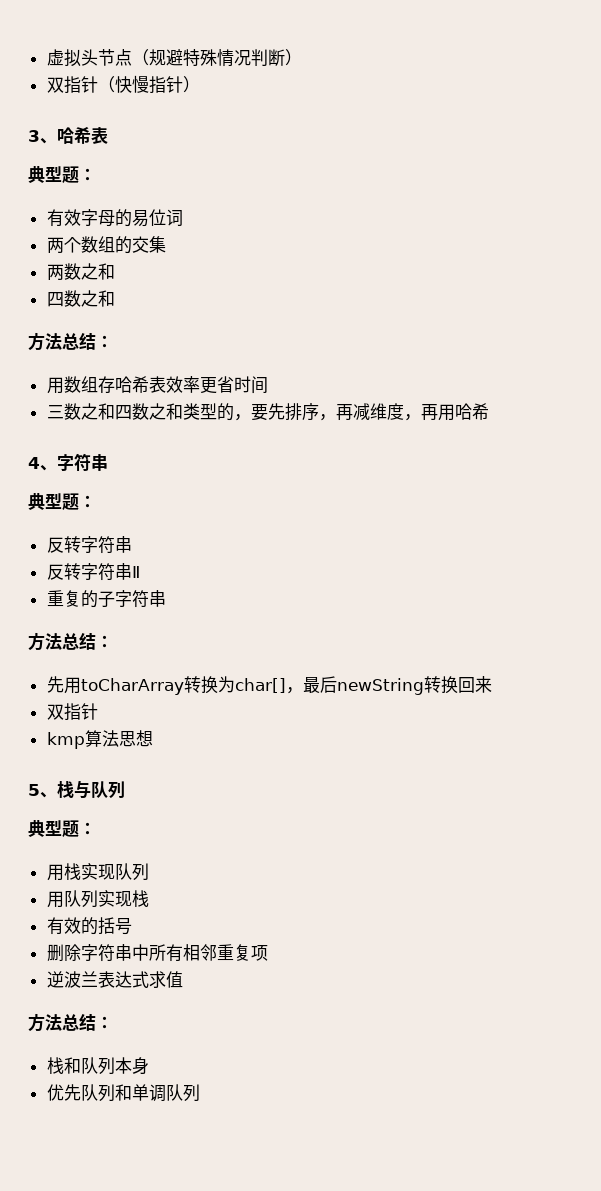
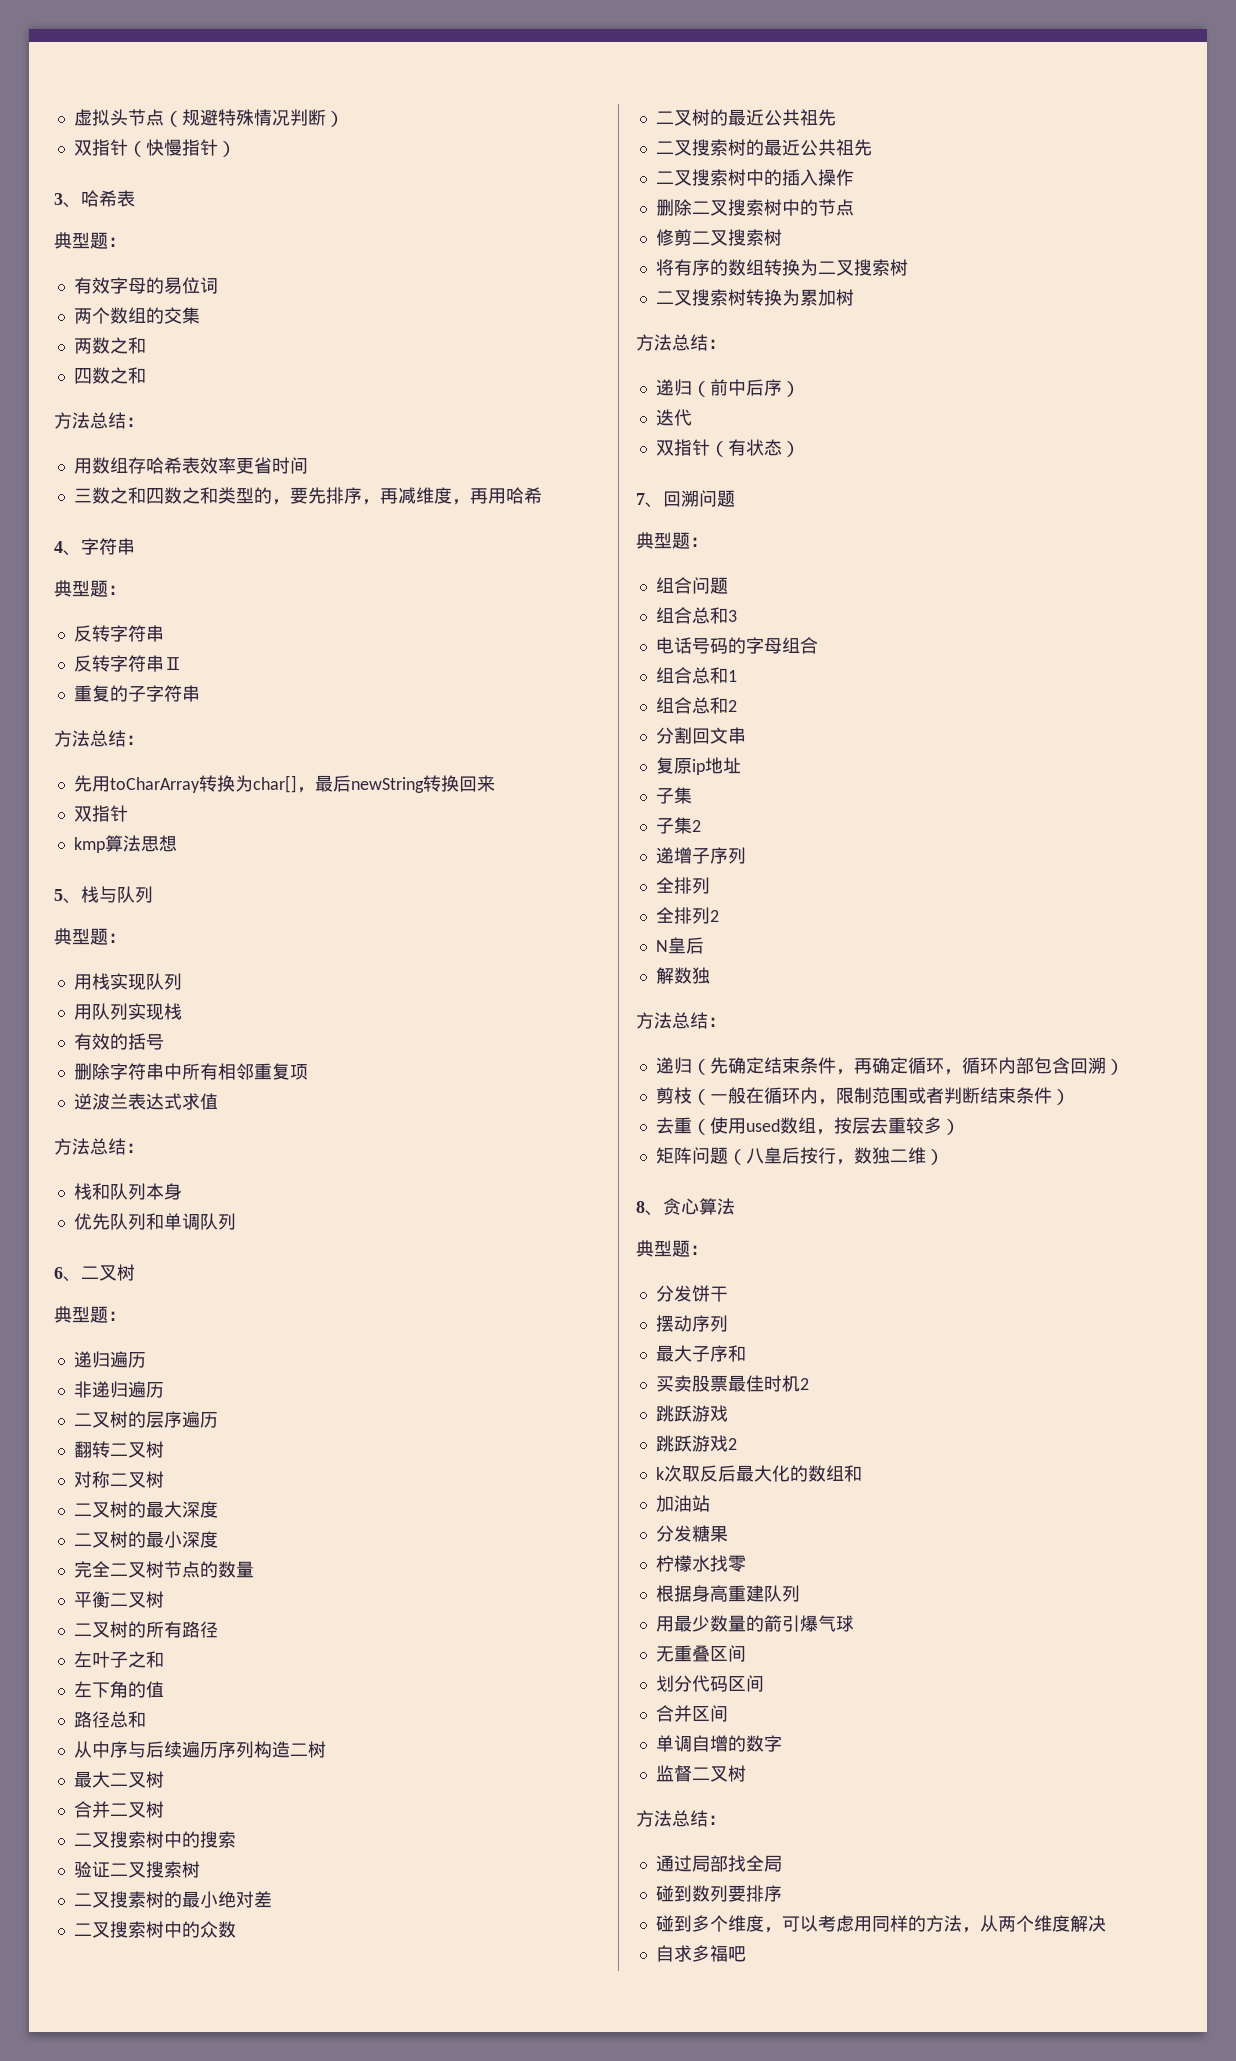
(200, 1093) none -> [54,1264,135,1282] [54,1306,126,1323] [73,1351,146,1368] [73,1381,164,1398] [73,1411,218,1428] [73,1441,164,1458] [73,1471,164,1488] [73,1501,218,1518] [73,1531,218,1548] [73,1561,254,1578] [73,1591,164,1608] [73,1621,218,1638] [73,1651,164,1668] [73,1681,164,1698] [73,1711,146,1728] [73,1741,326,1758] [73,1771,164,1788] [73,1801,164,1818] [73,1831,236,1848] [73,1861,200,1878] [73,1891,272,1908] [73,1921,236,1938] [655,109,836,126] [655,139,872,156] [655,169,854,186] [655,199,854,216] [655,229,782,246] [655,259,908,276] [655,289,854,306] [636,334,726,351] [655,379,800,397] [655,409,692,426] [655,439,800,457] [636,490,735,508] [636,532,708,549] [655,577,728,594] [655,607,737,624] [655,637,818,654] [655,667,737,684] [655,697,737,714] [655,727,746,744] [655,757,741,775] [655,787,692,804] [655,817,701,834] [655,847,746,864] [655,877,710,894] [655,907,719,924] [655,937,704,954] [655,967,710,984] [636,1012,726,1029] [655,1057,1124,1075] [655,1087,1070,1105] [655,1117,960,1135] [655,1147,944,1165] [636,1198,735,1216] [636,1240,708,1257] [655,1285,728,1302] [655,1315,728,1332] [655,1345,746,1362] [655,1375,809,1392] [655,1405,728,1422] [655,1435,737,1452] [655,1465,862,1482] [655,1495,710,1512] [655,1525,728,1542] [655,1555,746,1572] [655,1585,800,1602] [655,1615,854,1632] [655,1645,746,1662] [655,1675,764,1692] [655,1705,728,1722] [655,1735,782,1752] [655,1765,746,1782] [636,1810,726,1827] [655,1855,782,1872] [655,1885,782,1902] [655,1915,1106,1933] [655,1945,746,1962] // 6、二叉树 // 典型题： // 递归遍历 // 非递归遍历 // 二叉树的层序遍历 // 翻转二叉树 // 对称二叉树 // 二叉树的最大深度 // 二叉树的最小深度 // 完全二叉树节点的数量 // 平衡二叉树 // 二叉树的所有路径 // 左叶子之和 // 左下角的值 // 路径总和 // 从中序与后续遍历序列构造二树 // 最大二叉树 // 合并二叉树 // 二叉搜索树中的搜索 // 验证二叉搜索树 // 二叉搜素树的最小绝对差 // 二叉搜索树中的众数 // 二叉树的最近公共祖先 // 二叉搜索树的最近公共祖先 // 二叉搜索树中的插入操作 // 删除二叉搜索树中的节点 // 修剪二叉搜索树 // 将有序的数组转换为二叉搜索树 // 二叉搜索树转换为累加树 // 方法总结： // 递归（前中后序） // 迭代 // 双指针（有状态） // 7、回溯问题 // 典型题： // 组合问题 // 组合总和3 // 电话号码的字母组合 // 组合总和1 // 组合总和2 // 分割回文串 // 复原ip地址 // 子集 // 子集2 // 递增子序列 // 全排列 // 全排列2 // N皇后 // 解数独 // 方法总结： // 递归（先确定结束条件，再确定循环，循环内部包含回溯） // 剪枝（一般在循环内，限制范围或者判断结束条件） // 去重（使用used数组，按层去重较多） // 矩阵问题（八皇后按行，数独二维） // 8、贪心算法 // 典型题： // 分发饼干 // 摆动序列 // 最大子序和 // 买卖股票最佳时机2 // 跳跃游戏 // 跳跃游戏2 // k次取反后最大化的数组和 // 加油站 // 分发糖果 // 柠檬水找零 // 根据身高重建队列 // 用最少数量的箭引爆气球 // 无重叠区间 // 划分代码区间 // 合并区间 // 单调自增的数字 // 监督二叉树 // 方法总结： // 通过局部找全局 // 碰到数列要排序 // 碰到多个维度，可以考虑用同样的方法，从两个维度解决 // 自求多福吧

